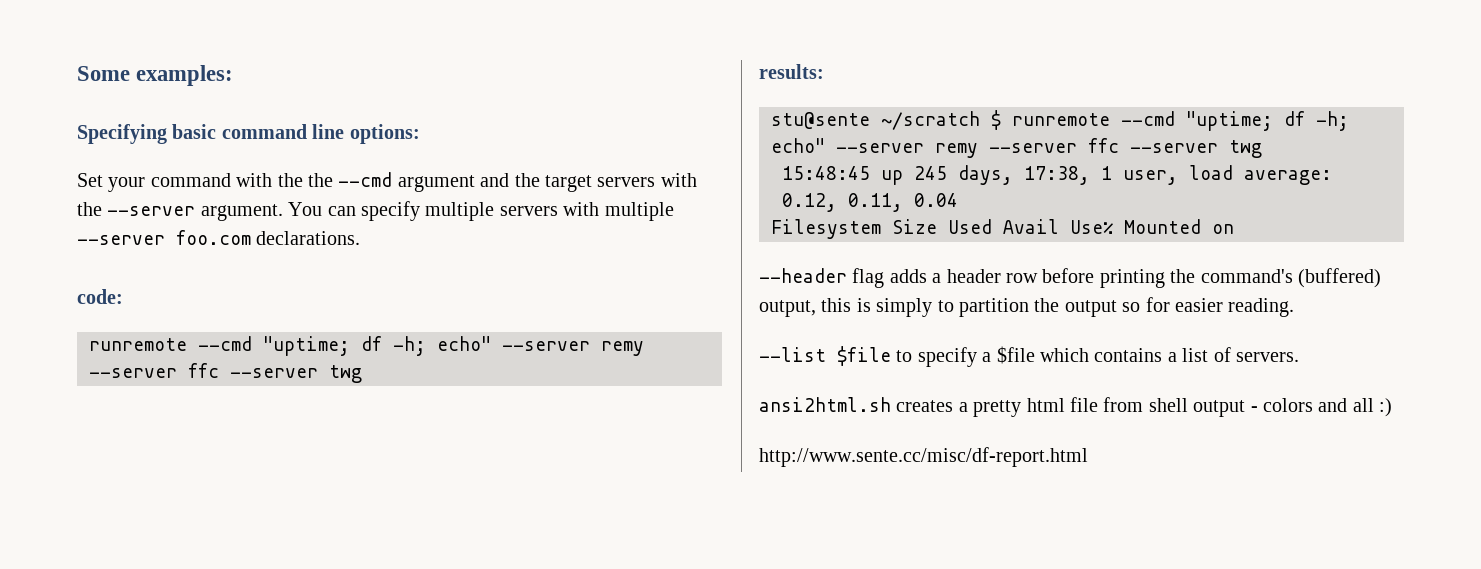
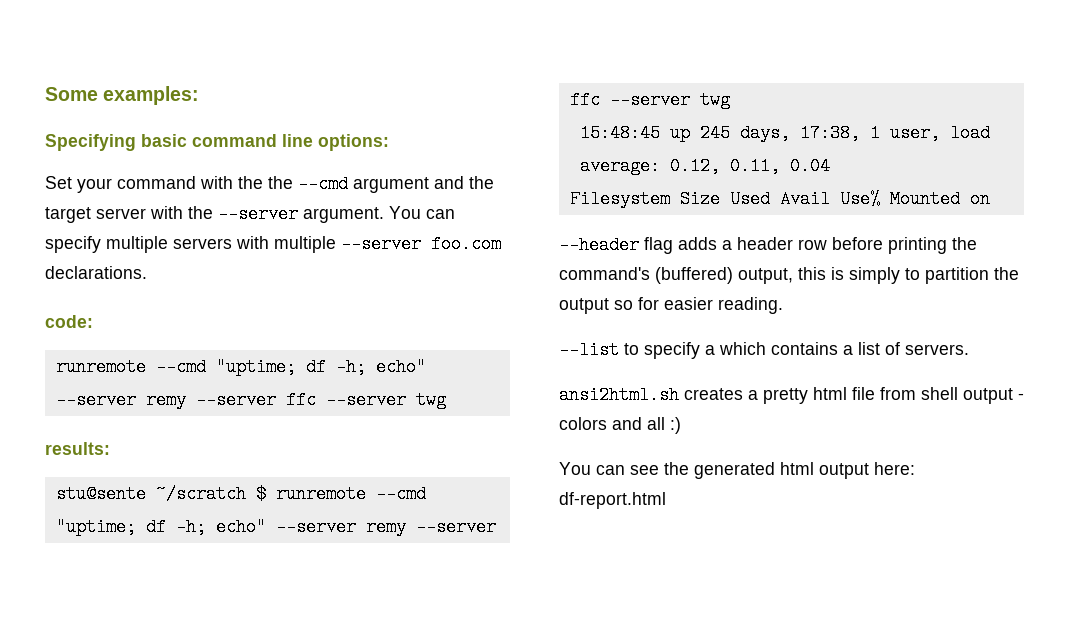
[597,177,656,187] servers -> [96,208,146,219] server
[837,346,891,366] $file -> (619, 350) none
[996,346,1035,364] $file -> (715, 350) none
[759,447,1088,467] http://www.sente.cc/misc/df-report.html -> [559,462,915,479] [559,492,666,509] You can see the generated html output here: df-report.html

